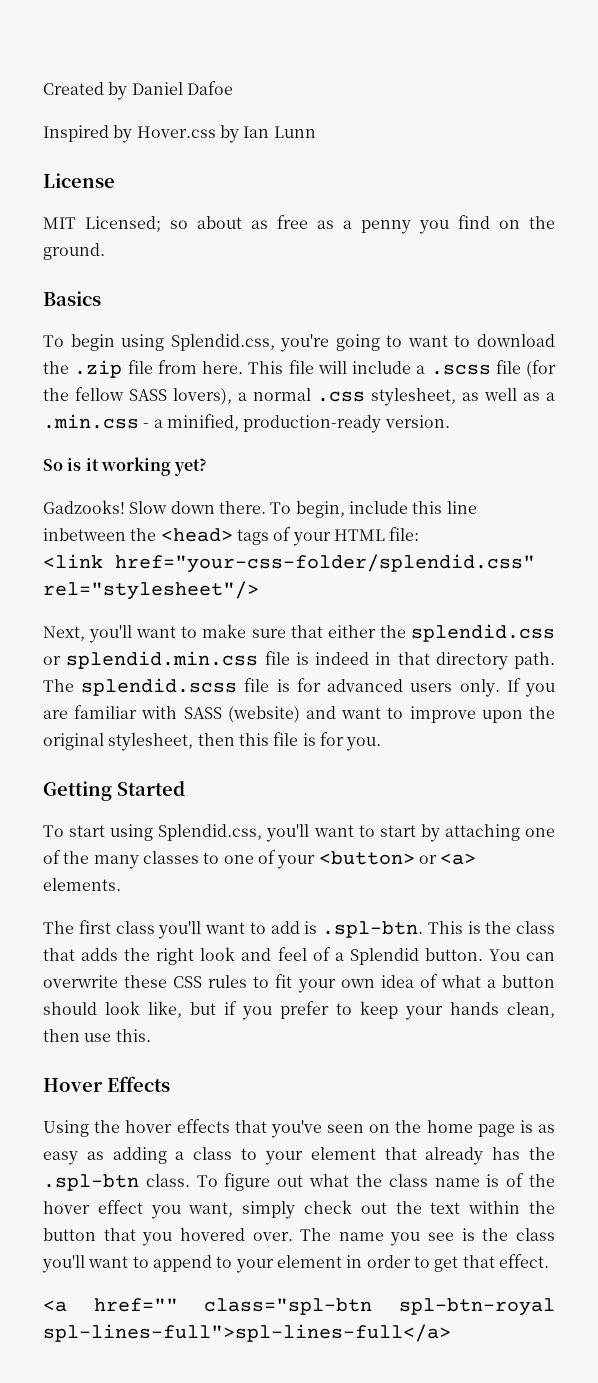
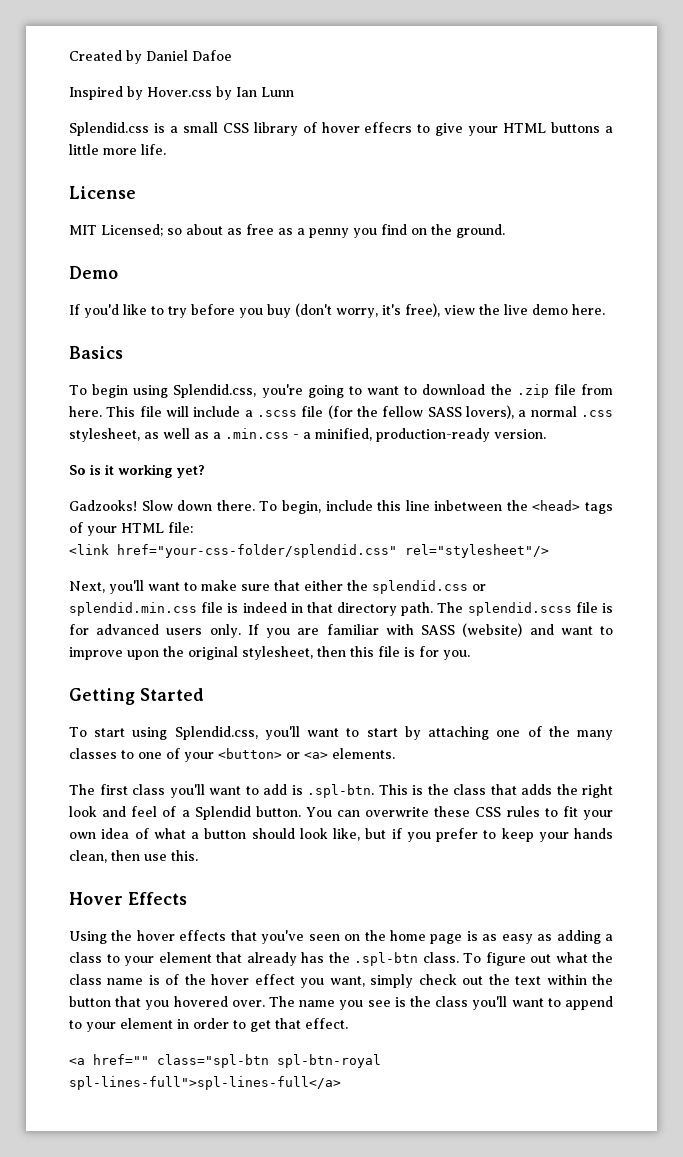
(316, 132) none -> [69,122,614,136] [69,144,166,155] // Splendid.css is a small CSS library of hover effecrs to give your HTML buttons a little more life.
(105, 251) none -> [69,266,118,279] [69,303,605,318] // Demo // If you'd like to try before you buy (don't worry, it's free), view the live demo here.

